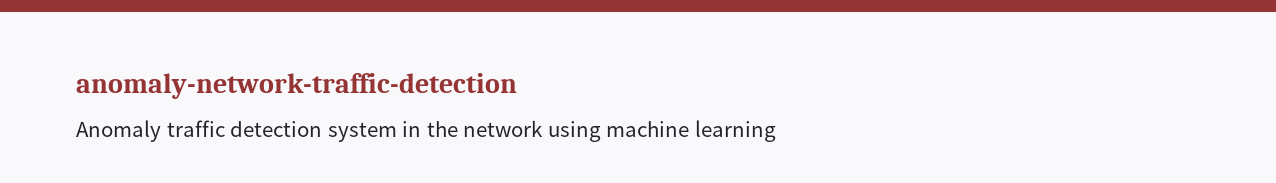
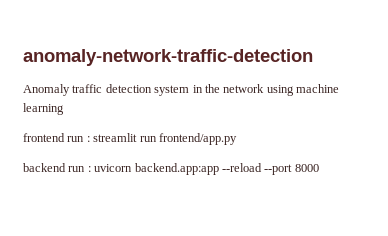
(776, 131) none -> [23,133,237,145] [23,163,319,175] // frontend run : streamlit run frontend/app.py // backend run : uvicorn backend.app:app --reload --port 8000

